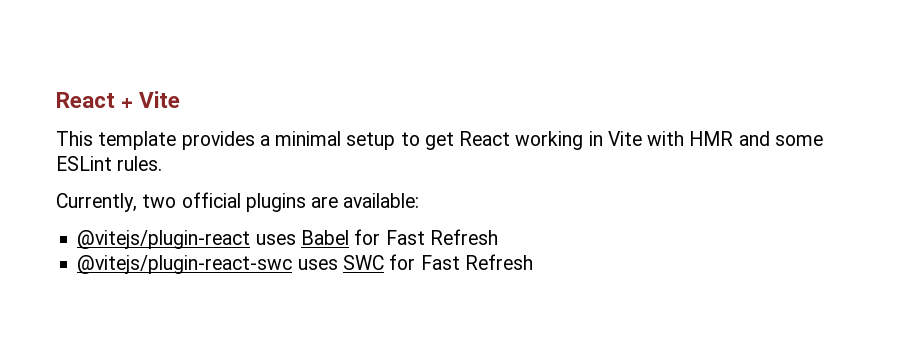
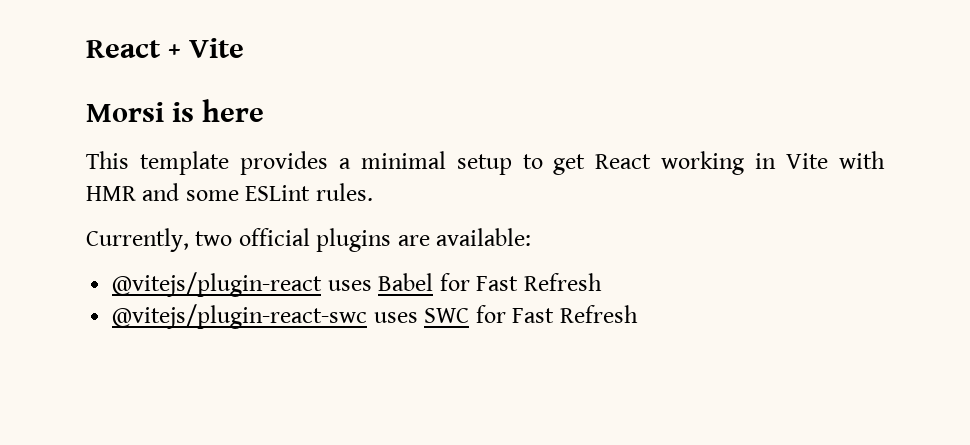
(181, 99) none -> [86,99,265,122] // Morsi is here

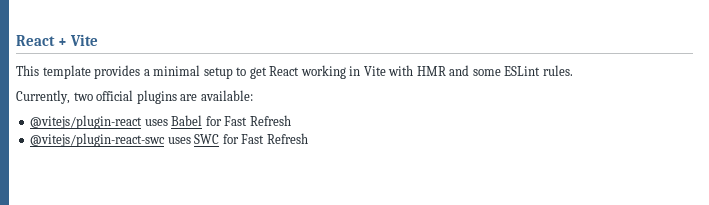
[86,99,265,122] // Morsi is here -> (99, 40) none

